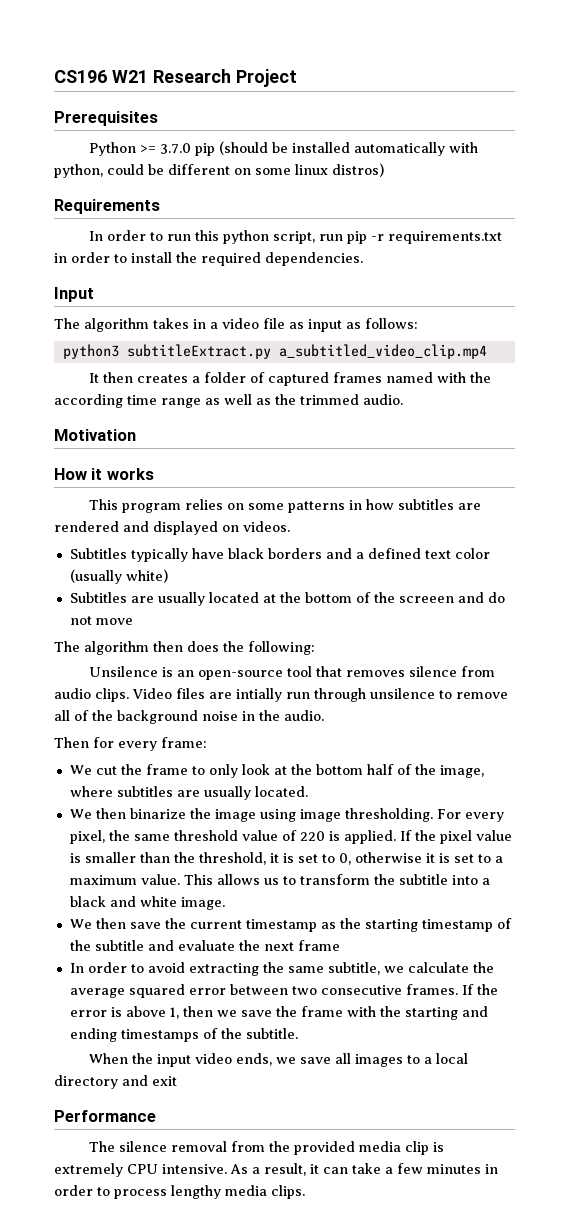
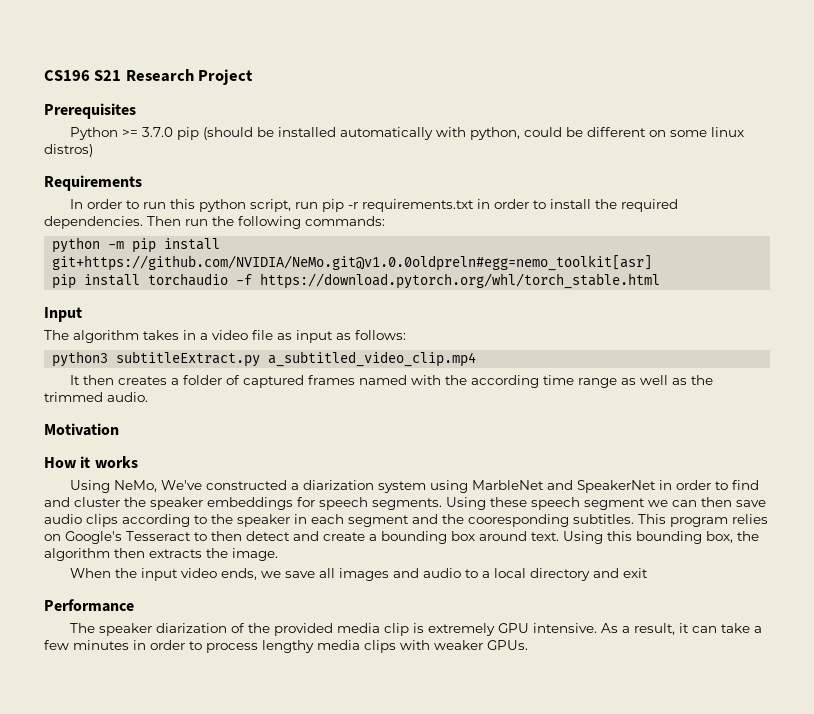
[111,70,148,83] W21 -> [94,70,122,81] S21
(363, 259) none -> [147,216,385,229] [52,237,221,253] [52,255,653,271] [52,273,661,289] Then run the following commands: // python -m pip install git+https://github.com/NVIDIA/NeMo.git@v1.0.0oldpreln#egg=nemo_toolkit[asr] // pip install torchaudio -f https://download.pytorch.org/whl/torch_stable.html
[88,499,481,513] [54,521,290,535] [69,548,490,562] [69,569,168,584] [69,592,505,606] [69,616,133,625] [54,641,315,655] [88,666,495,680] [54,688,508,702] [54,710,324,724] [54,737,207,751] [69,764,484,778] [69,786,308,800] [69,808,504,822] [69,830,512,844] [69,852,503,865] [69,874,490,885] [69,896,225,910] [69,918,512,932] [69,940,340,951] [69,962,494,976] [69,984,498,998] [69,1006,488,1020] [69,1028,298,1042] This program relies on some patterns in how subtitles are rendered and displayed on videos. // Subtitles typically have black borders and a defined text color (usually white) // Subtitles are usually located at the bottom of the screeen and do not move // The algorithm then does the following: // Unsilence is an open-source tool that removes silence from audio clips. Video files are intially run through unsilence to remove all of the background noise in the audio. // Then for every frame: // We cut the frame to only look at the bottom half of the image, where subtitles are usually located. // We then binarize the image using image thresholding. For every pixel, the same threshold value of 220 is applied. If the pixel value is smaller than the threshold, it is set to 0, otherwise it is set to a maximum value. This allows us to transform the subtitle into a black and white image. // We then save the current timestamp as the starting timestamp of the subtitle and evaluate the next frame // In order to avoid extracting the same subtitle, we calculate the average squared error between two consecutive frames. If the error is above 1, then we save the frame with the starting and ending timestamps of the subtitle. -> [69,480,759,493] [44,497,766,510] [44,514,768,527] [44,531,759,544] [44,548,278,561] Using NeMo, We've constructed a diarization system using MarbleNet and SpeakerNet in order to find and cluster the speaker embeddings for speech segments. Using these speech segment we can then save audio clips according to the speaker in each segment and the cooresponding subtitles. This program relies on Google's Tesseract to then detect and create a bounding box around text. Using this bounding box, the algorithm then extracts the image.
(403, 1060) none -> [392,568,461,578] and audio
[118,1141,265,1152] silence removal from -> [98,623,245,636] speaker diarization of
[127,1164,158,1174] CPU -> [497,623,529,633] GPU
[271,1185,305,1199] clips. -> [364,640,528,653] clips with weaker GPUs.

